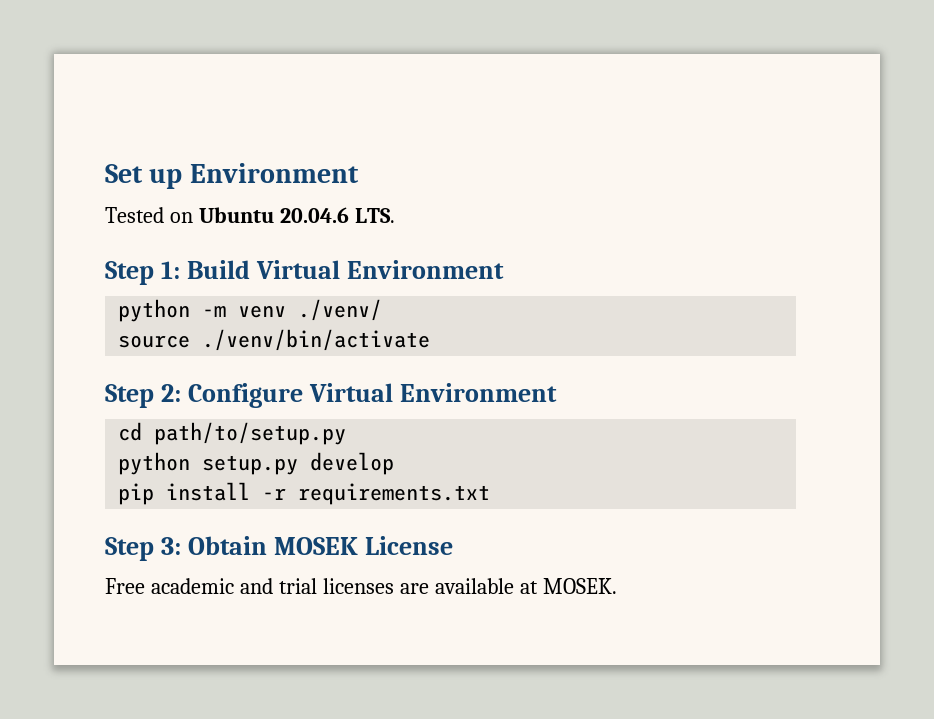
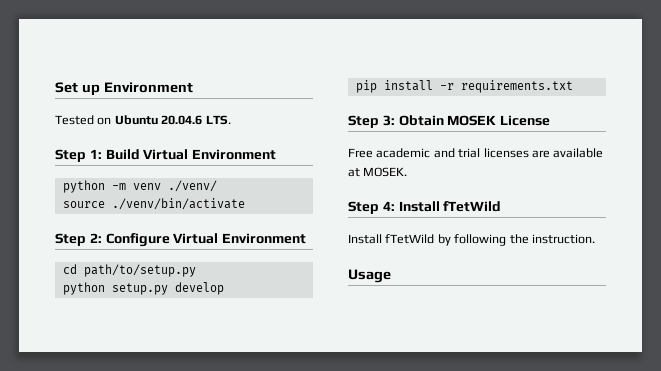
(617, 586) none -> [348,201,502,214] [348,234,595,246] [348,269,391,283] // Step 4: Install fTetWild // Install fTetWild by following the instruction. // Usage

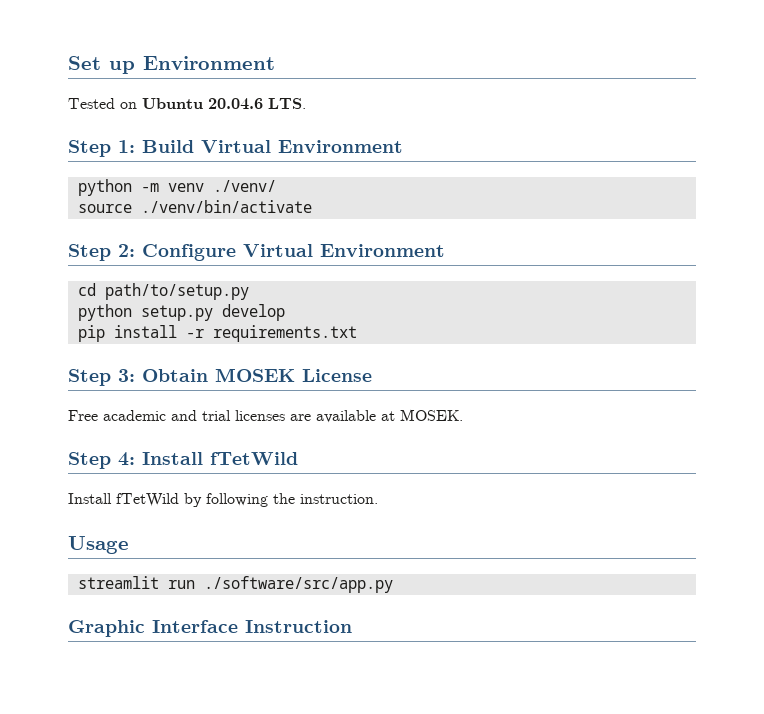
(391, 276) none -> [77,576,393,593] [68,620,352,637] // streamlit run ./software/src/app.py // Graphic Interface Instruction

